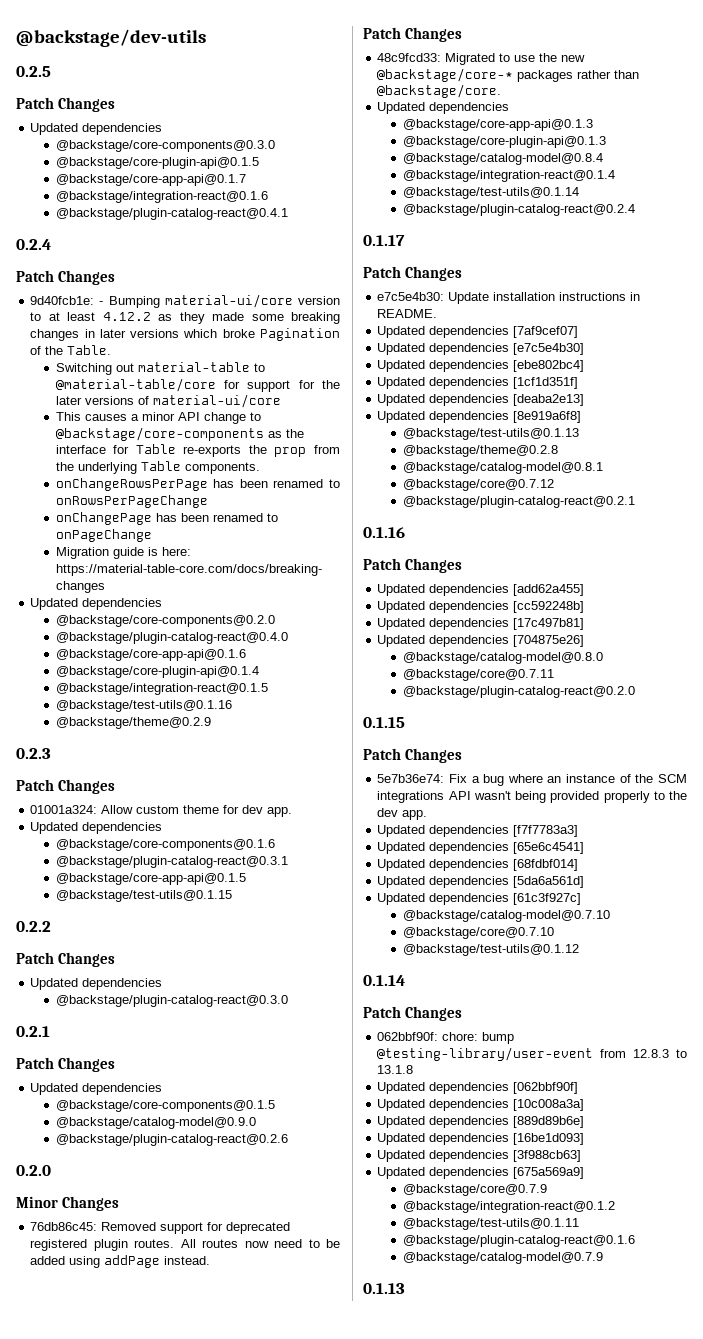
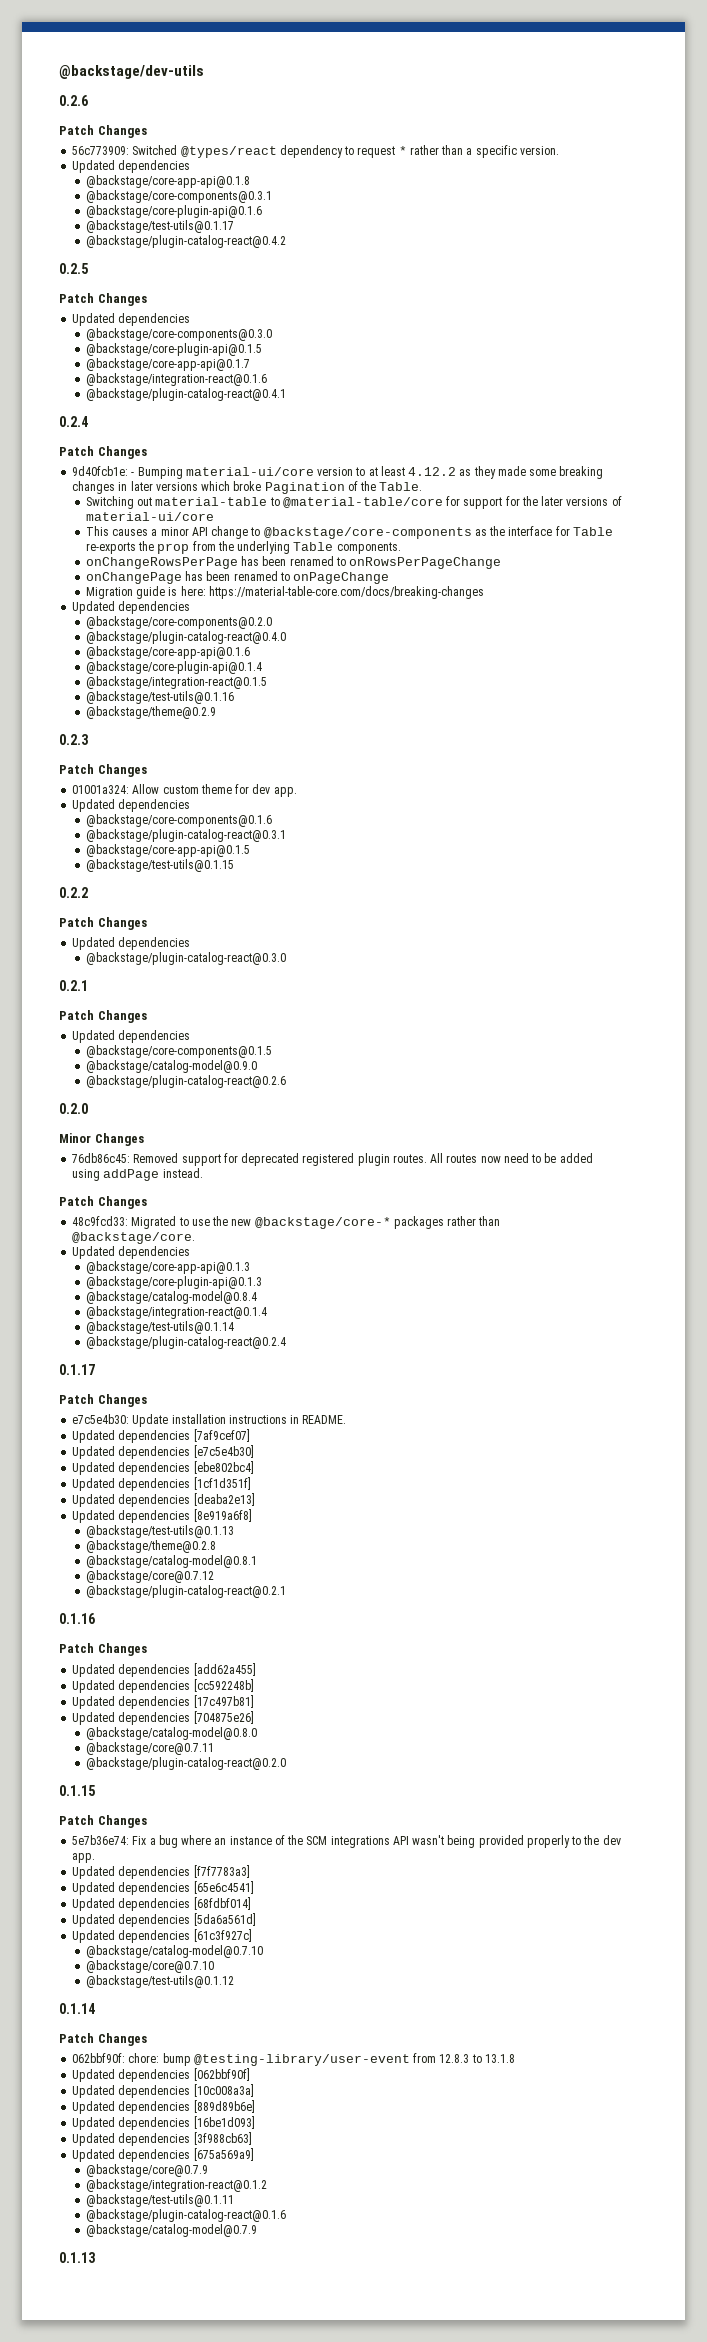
(206, 38) none -> [59,95,88,106] [59,125,147,138] [72,145,559,158] [72,160,191,173] [85,175,250,188] [85,190,272,203] [85,205,262,218] [85,220,234,233] [85,235,286,248] // 0.2.6 // Patch Changes // 56c773909: Switched @types/react dependency to request * rather than a specific version. // Updated dependencies // @backstage/core-app-api@0.1.8 // @backstage/core-components@0.3.1 // @backstage/core-plugin-api@0.1.6 // @backstage/test-utils@0.1.17 // @backstage/plugin-catalog-react@0.4.2

